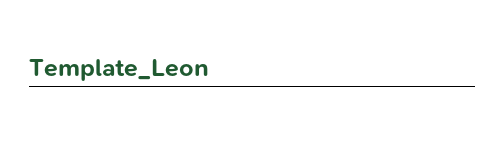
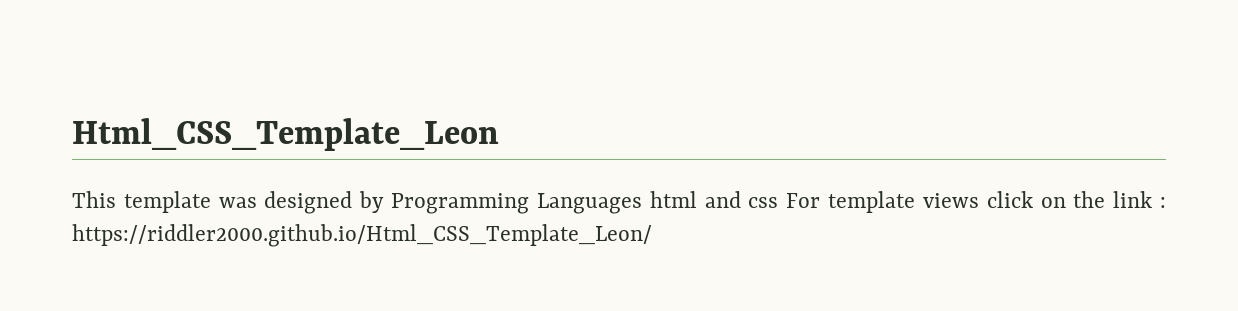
[29,59,209,81] Template_Leon -> [72,118,499,151] [72,191,1167,214] [72,224,652,247] Html_CSS_Template_Leon // This template was designed by Programming Languages html and css For template views click on the link : https://riddler2000.github.io/Html_CSS_Template_Leon/

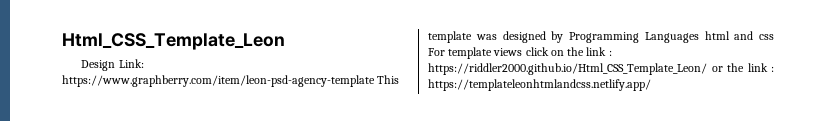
(499, 134) none -> [81,59,144,71] [62,75,375,87] Design Link: https://www.graphberry.com/item/leon-psd-agency-template
(652, 235) none -> [711,63,774,72] [428,79,651,91] or the link : https://templateleonhtmlandcss.netlify.app/

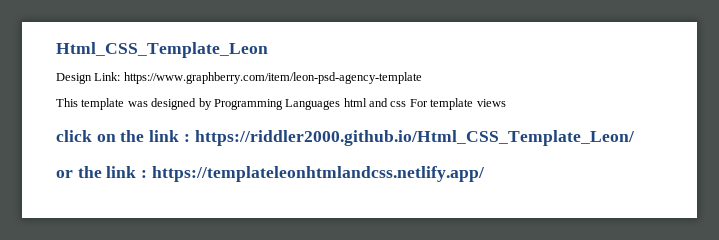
(375, 81) none -> (422, 78) //
(523, 52) none -> (506, 103) //
(707, 69) none -> (635, 138) //

